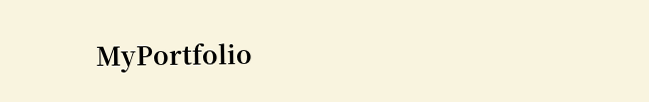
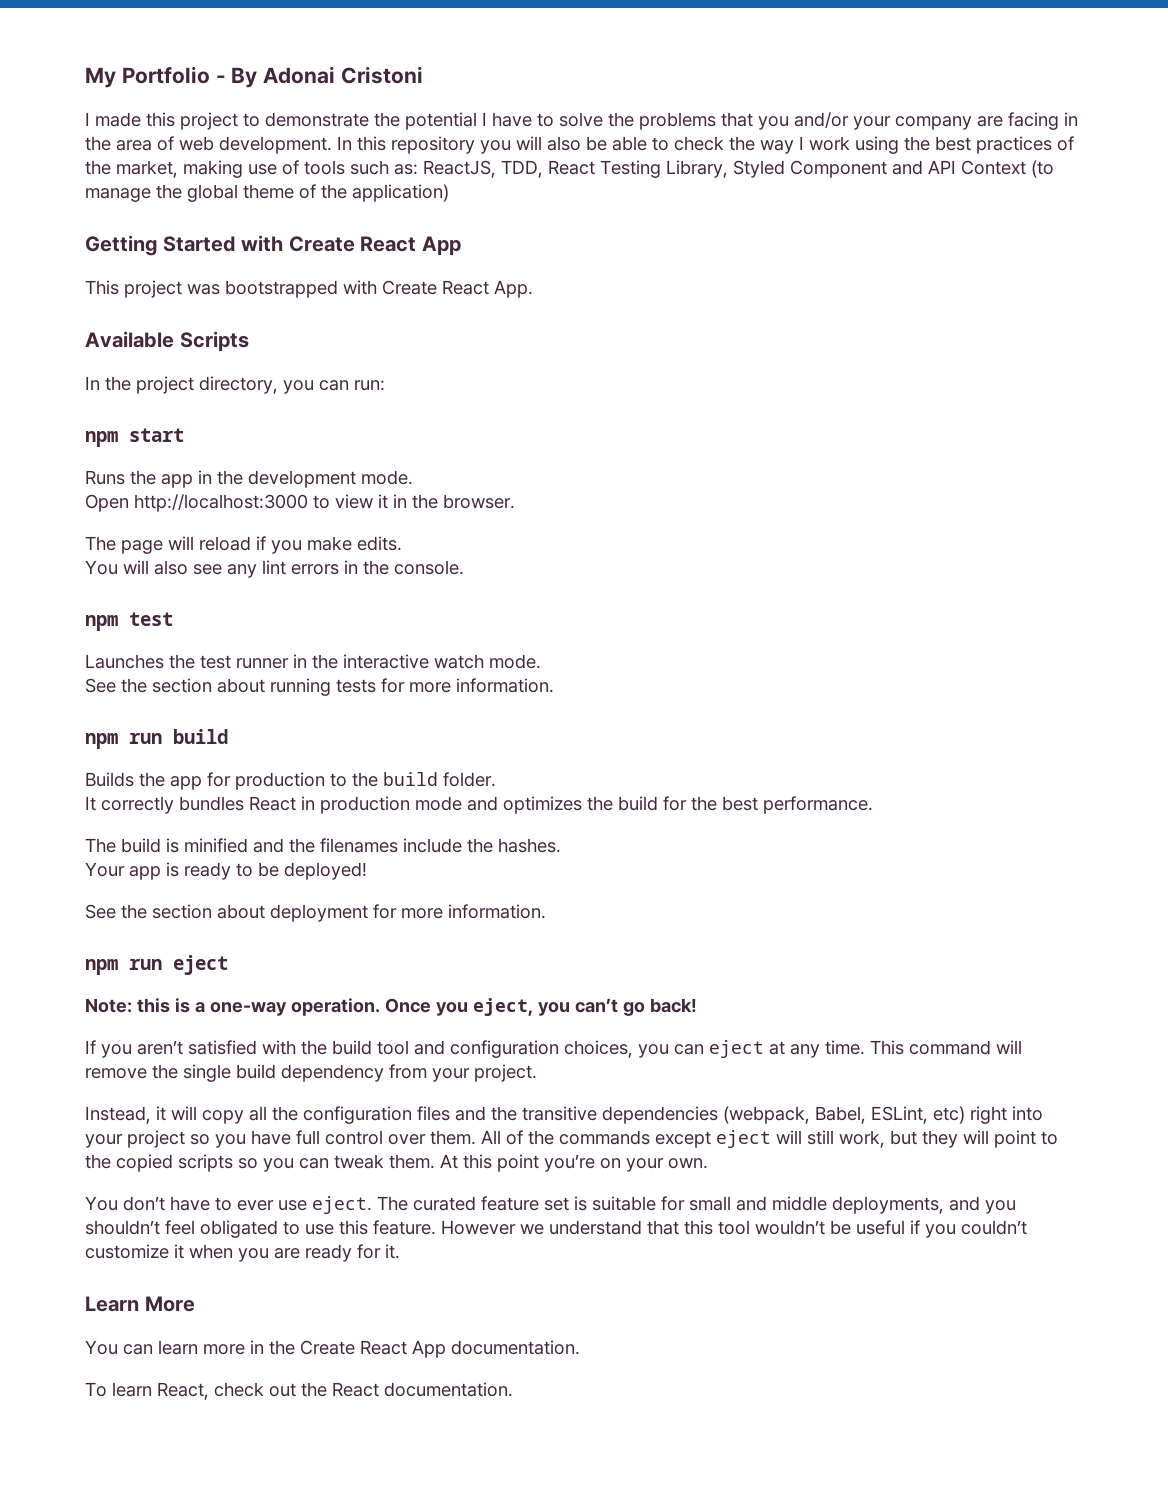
[95,41,253,73] MyPortfolio -> [85,66,424,88] [85,112,1078,130] [85,136,1074,154] [85,160,1054,178] [85,184,449,202] [85,235,461,256] [85,280,533,298] [85,331,249,352] [85,376,385,394] [85,428,184,447] [85,470,413,488] [85,494,515,512] [85,536,402,554] [85,560,464,578] [85,612,173,631] [85,654,541,669] [85,678,554,696] [85,729,228,749] [85,772,496,790] [85,796,873,814] [85,838,561,853] [85,862,367,880] [85,904,546,922] [85,955,228,975] [85,998,697,1016] [85,1040,1022,1058] [85,1064,537,1082] [85,1106,1043,1124] [85,1130,1058,1148] [85,1154,708,1172] [85,1196,1016,1214] [85,1220,1027,1238] [85,1244,400,1262] [85,1296,195,1312] [85,1340,580,1358] [85,1382,513,1400] My Portfolio - By Adonai Cristoni // I made this project to demonstrate the potential I have to solve the problems that you and/or your company are facing in the area of web development. In this repository you will also be able to check the way I work using the best practices of the market, making use of tools such as: ReactJS, TDD, React Testing Library, Styled Component and API Context (to manage the global theme of the application) // Getting Started with Create React App // This project was bootstrapped with Create React App. // Available Scripts // In the project directory, you can run: // npm start // Runs the app in the development mode. // Open http://localhost:3000 to view it in the browser. // The page will reload if you make edits. // You will also see any lint errors in the console. // npm test // Launches the test runner in the interactive watch mode. // See the section about running tests for more information. // npm run build // Builds the app for production to the build folder. // It correctly bundles React in production mode and optimizes the build for the best performance. // The build is minified and the filenames include the hashes. // Your app is ready to be deployed! // See the section about deployment for more information. // npm run eject // Note: this is a one-way operation. Once you eject, you can’t go back! // If you aren’t satisfied with the build tool and configuration choices, you can eject at any time. This command will remove the single build dependency from your project. // Instead, it will copy all the configuration files and the transitive dependencies (webpack, Babel, ESLint, etc) right into your project so you have full control over them. All of the commands except eject will still work, but they will point to the copied scripts so you can tweak them. At this point you’re on your own. // You don’t have to ever use eject. The curated feature set is suitable for small and middle deployments, and you shouldn’t feel obligated to use this feature. However we understand that this tool wouldn’t be useful if you couldn’t customize it when you are ready for it. // Learn More // You can learn more in the Create React App documentation. // To learn React, check out the React documentation.

